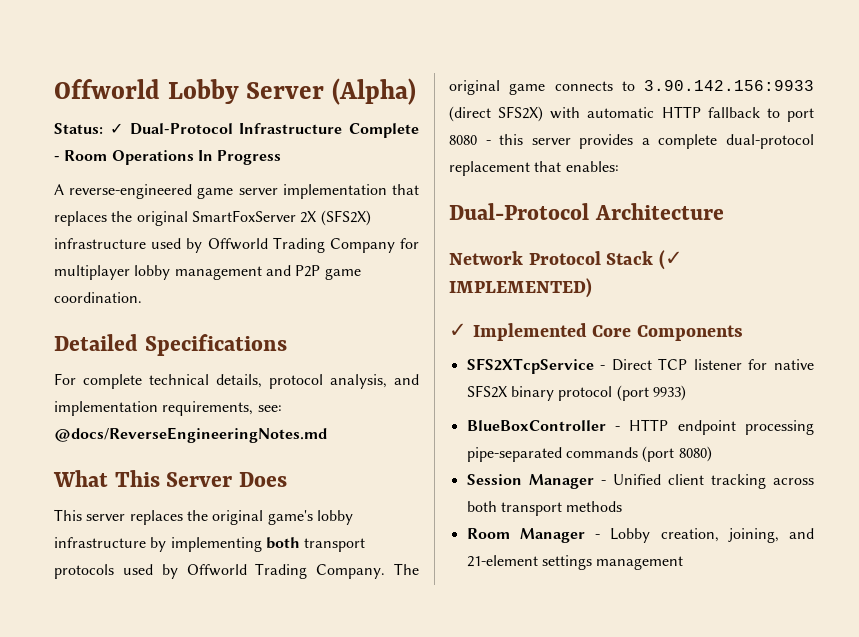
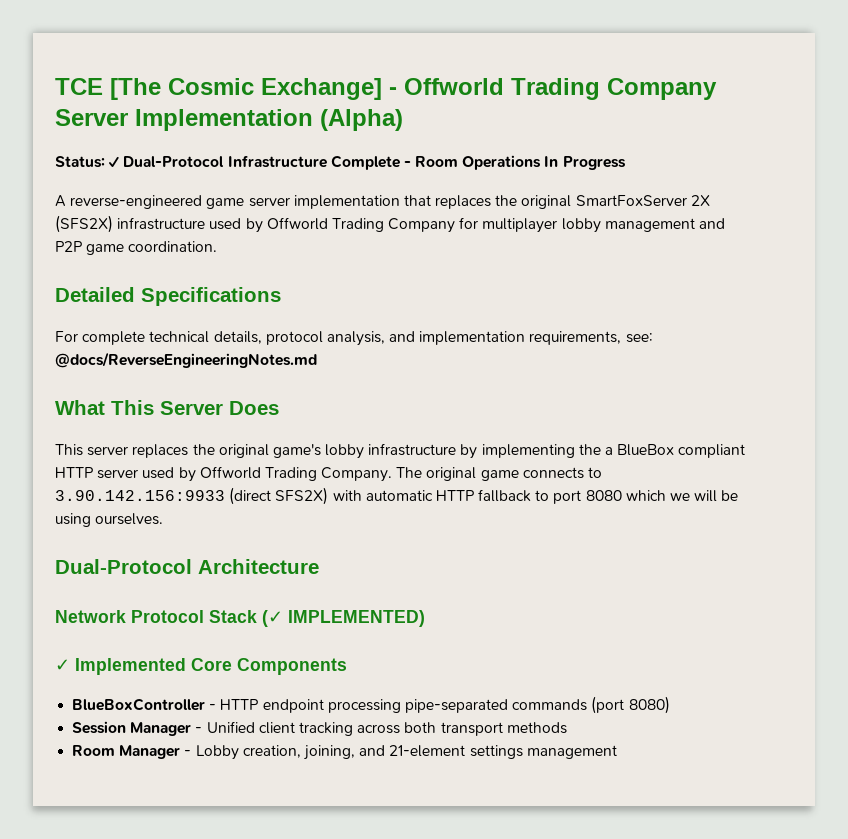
[54,79,325,104] Offworld Lobby Server -> [55,78,717,100] [55,109,313,131] TCE [The Cosmic Exchange] - Offworld Trading Company Server Implementation
[265,537,366,552] [54,564,114,579] both transport protocols -> [578,444,746,458] [55,467,139,479] the a BlueBox compliant HTTP server
[485,134,814,149] [449,161,619,176] - this server provides a complete dual-protocol replacement that enables: -> [625,490,739,502] [55,513,164,527] which we will be using ourselves.
[466,358,814,374] [466,385,686,401] // SFS2XTcpService - Direct TCP listener for native SFS2X binary protocol (port 9933) -> (347, 666) none

